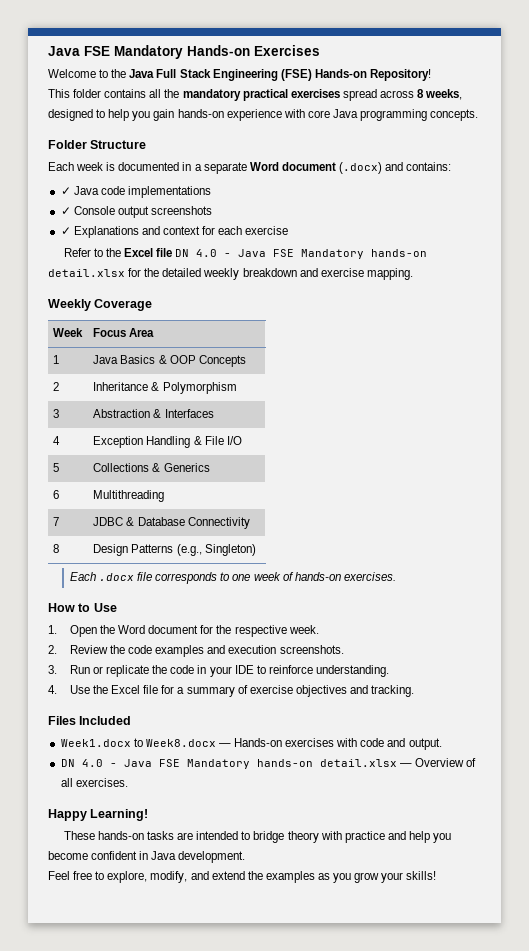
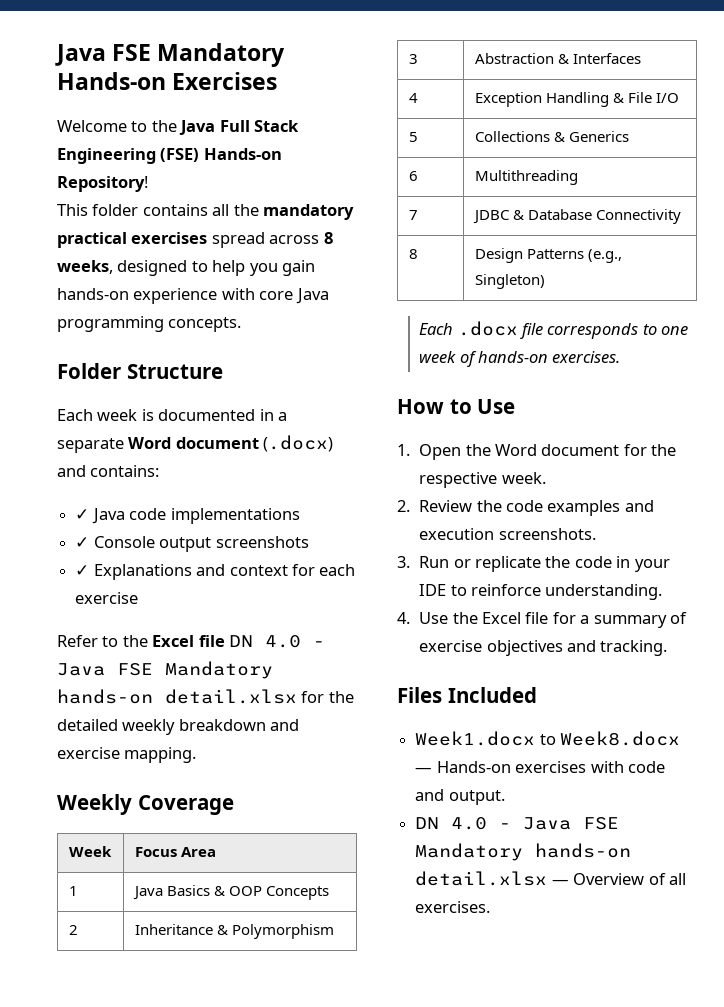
[48,809,149,821] [63,831,452,843] [48,851,246,863] [48,871,437,883] // Happy Learning! // These hands-on tasks are intended to bridge theory with practice and help you become confident in Java development. // Feel free to explore, modify, and extend the examples as you grow your skills! -> (491, 907) none

